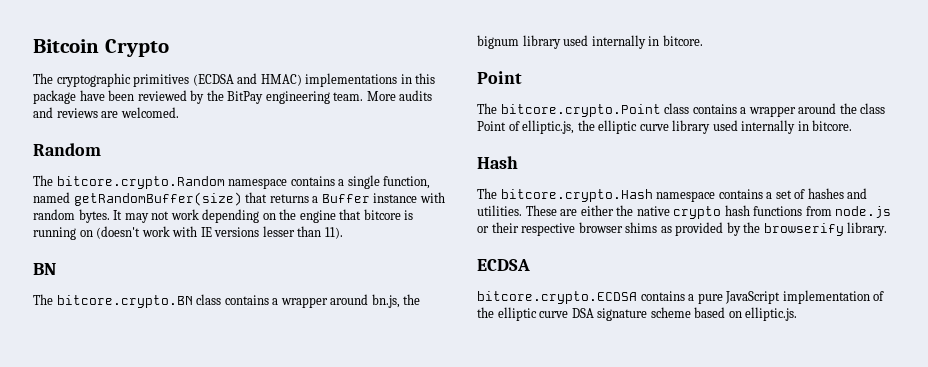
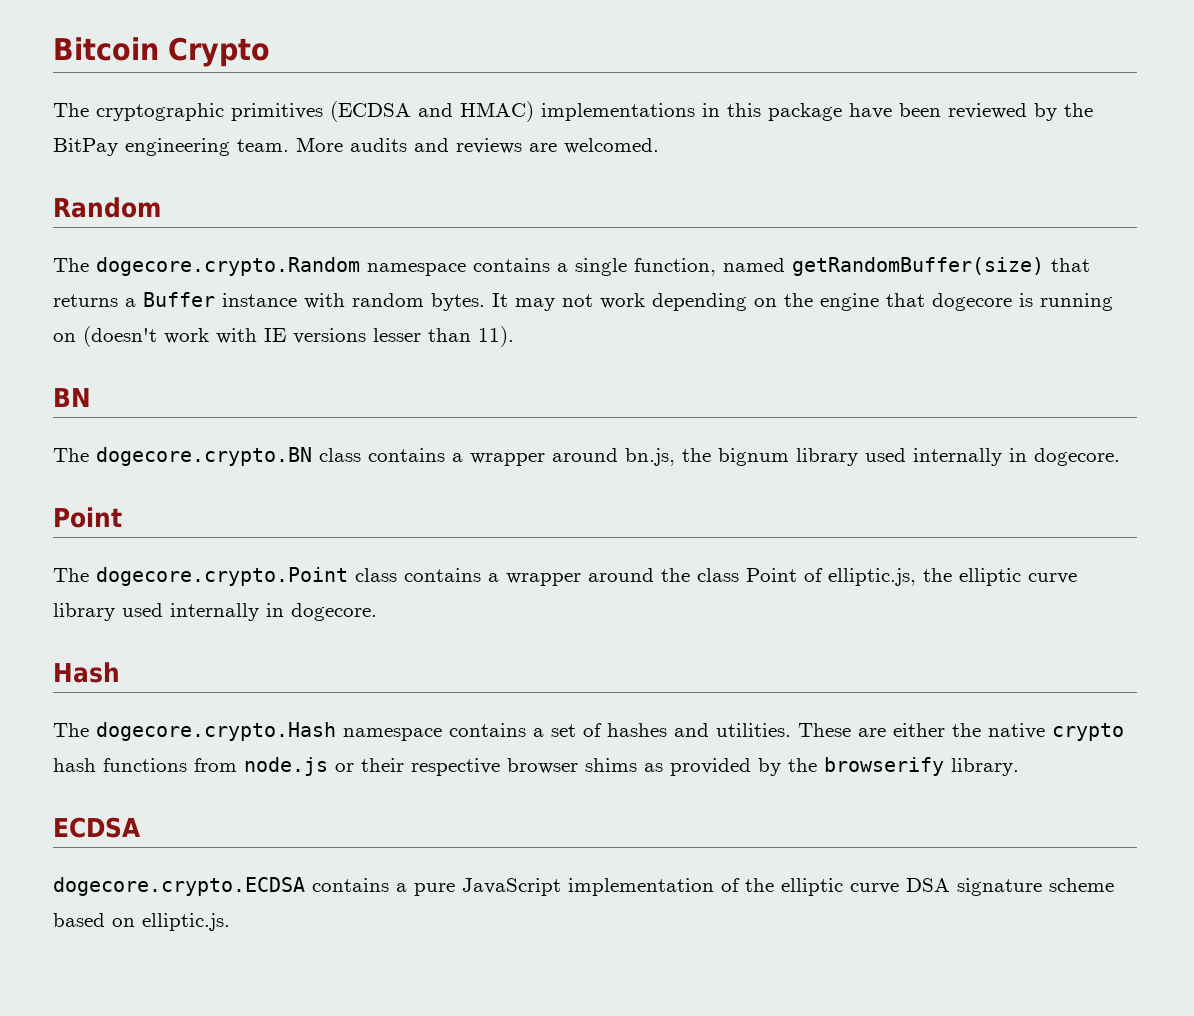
[56,176,225,189] bitcore.crypto.Random -> [96,257,360,276] dogecore.crypto.Random
[363,209,401,220] bitcore -> [932,293,1012,311] dogecore
[56,295,193,308] bitcore.crypto.BN -> [96,447,312,466] dogecore.crypto.BN
[662,35,703,46] bitcore. -> [1034,448,1120,466] dogecore.
[500,104,661,117] bitcore.crypto.Point -> [96,567,348,586] dogecore.crypto.Point
[812,120,853,131] bitcore. -> [291,603,377,621] dogecore.
[500,189,653,202] bitcore.crypto.Hash -> [96,722,336,741] dogecore.crypto.Hash
[477,291,637,304] bitcore.crypto.ECDSA -> [53,877,305,896] dogecore.crypto.ECDSA

